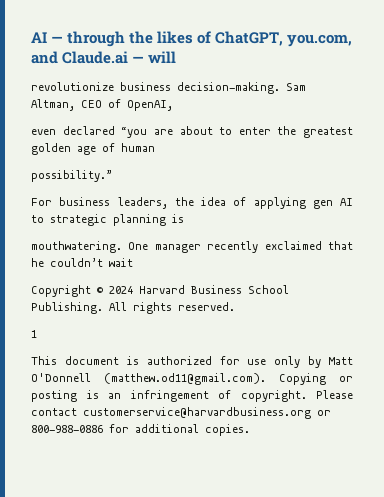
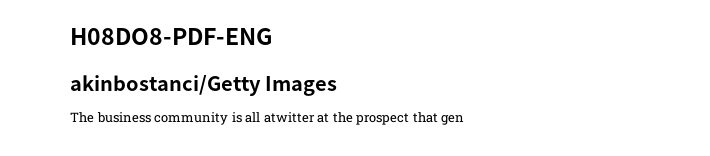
[31,31,353,47] [31,51,177,64] [31,82,306,94] [31,99,173,111] [31,126,353,138] [31,143,155,155] [31,170,112,182] [31,197,353,209] [31,214,184,226] [31,241,353,253] [31,258,133,267] [31,285,289,297] [31,302,235,314] [31,330,37,338] [31,356,353,368] [31,373,353,385] [31,390,353,402] [31,407,331,419] [31,424,250,436] AI — through the likes of ChatGPT, you.com, and Claude.ai — will // revolutionize business decision-making. Sam Altman, CEO of OpenAI, // even declared “you are about to enter the greatest golden age of human // possibility.” // For business leaders, the idea of applying gen AI to strategic planning is // mouthwatering. One manager recently exclaimed that he couldn’t wait // Copyright © 2024 Harvard Business School Publishing. All rights reserved. // 1 // This document is authorized for use only by Matt O'Donnell (matthew.od11@gmail.com). Copying or posting is an infringement of copyright. Please contact customerservice@harvardbusiness.org or 800-988-0886 for additional copies. -> [70,28,272,45] [70,75,338,96] [70,112,465,125] H08DO8-PDF-ENG // akinbostanci/Getty Images // The business community is all atwitter at the prospect that gen

